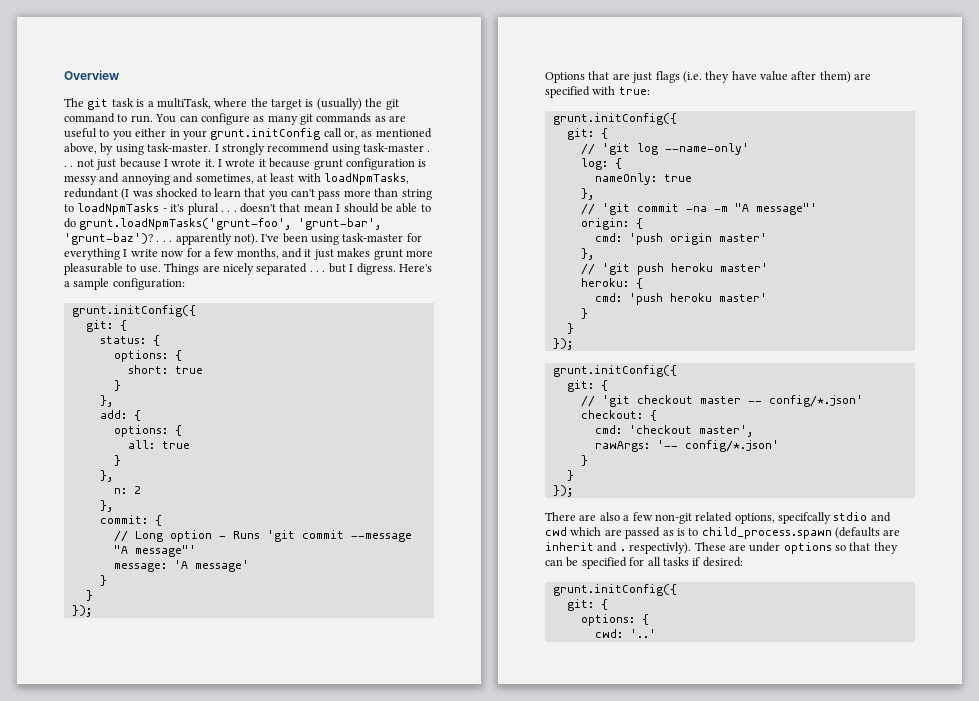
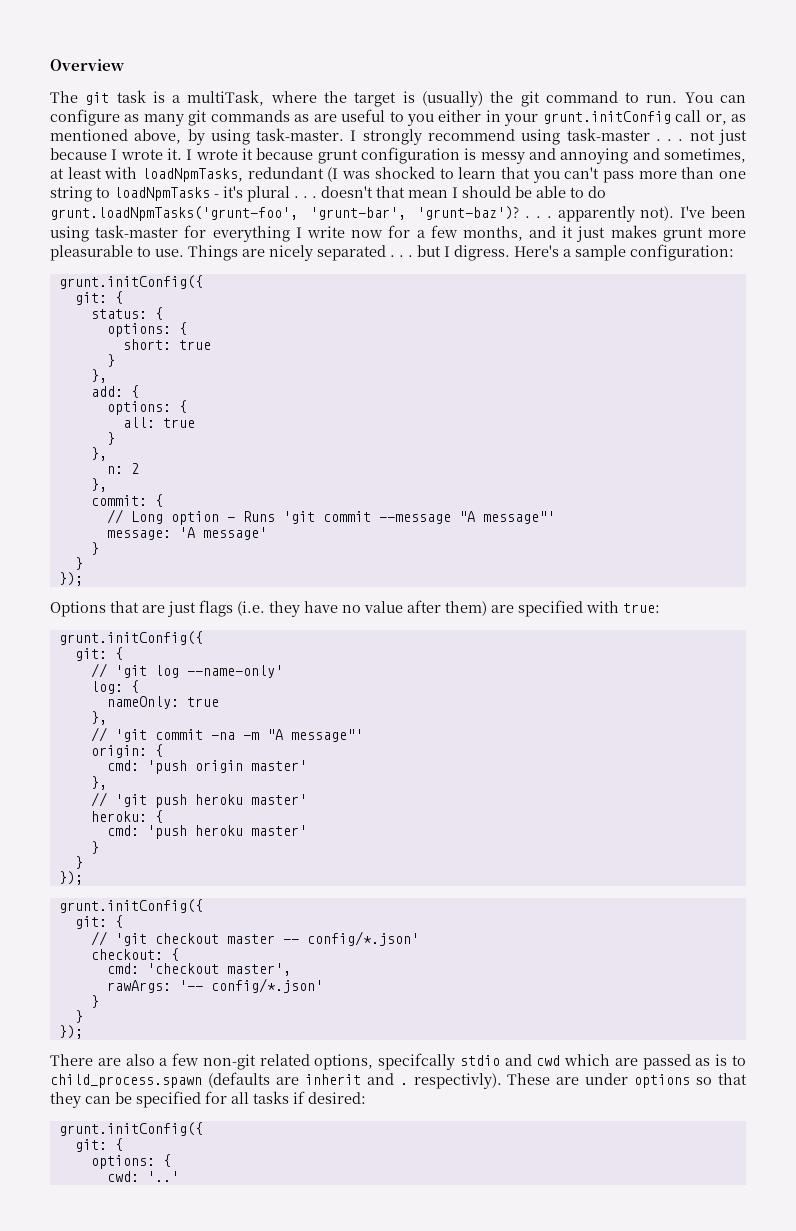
(399, 192) none -> [719,171,746,179] one
(757, 75) none -> [342,605,361,613] no

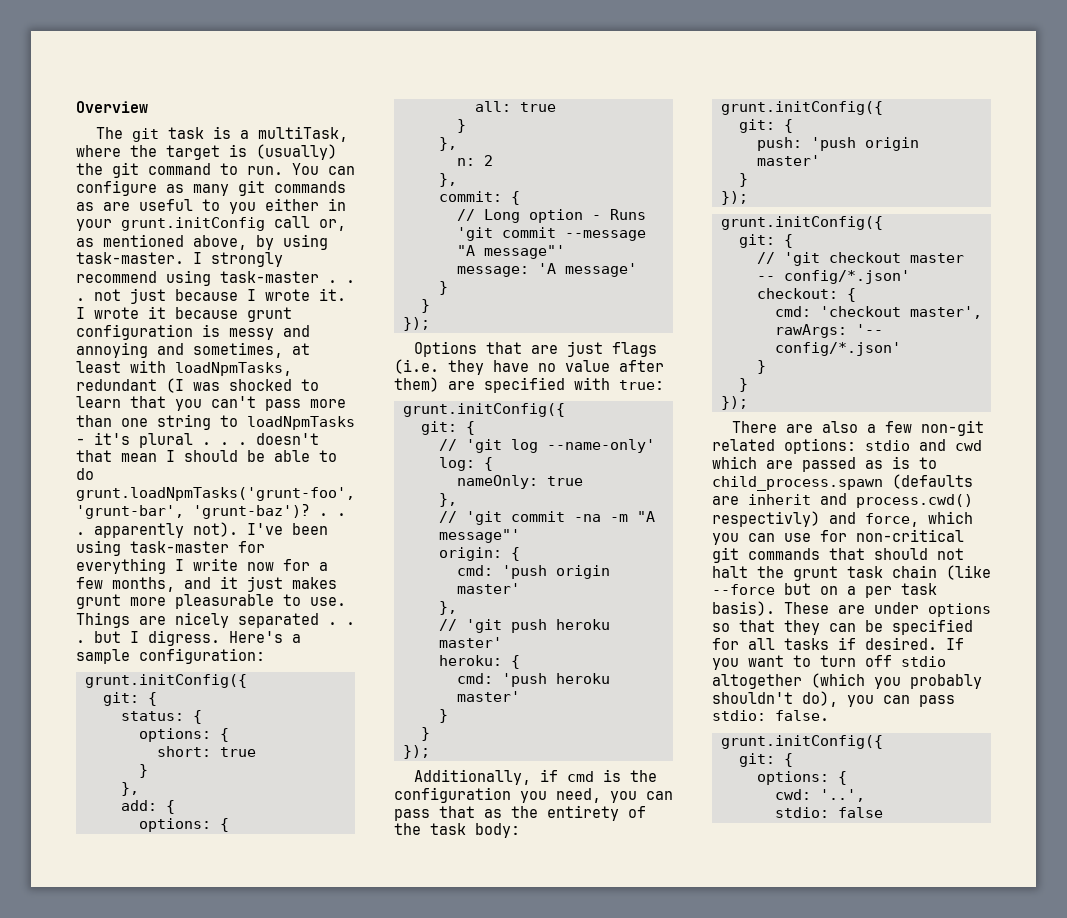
(83, 878) none -> [413,769,657,785] [394,787,673,803] [394,805,646,821] [394,823,520,838] [720,101,883,115] [738,119,793,133] [756,137,919,151] [756,155,820,166] [738,173,748,187] [720,191,748,205] // Additionally, if cmd is the configuration you need, you can pass that as the entirety of the task body: // grunt.initConfig({ // git: { // push: 'push origin master' // } // });
[314,1053,456,1070] options, specifcally -> [784,438,856,454] options:
[399,1073,502,1089] . respectivly). -> [856,494,973,508] [712,511,973,527] [712,529,964,545] [712,547,964,563] [712,565,991,581] [712,583,937,598] [712,601,775,616] process.cwd() respectivly) and force, which you can use for non-critical git commands that should not halt the grunt task chain (like --force but on a per task basis).
[308,1092,366,1104] desired: -> [865,637,964,650] [712,655,946,670] [712,673,982,689] [712,691,955,707] [712,710,829,721] desired. If you want to turn off stdio altogether (which you probably shouldn't do), you can pass stdio: false.
[146,1171,179,1182] '..' -> [819,789,865,802] [774,807,883,818] '..', // stdio: false

